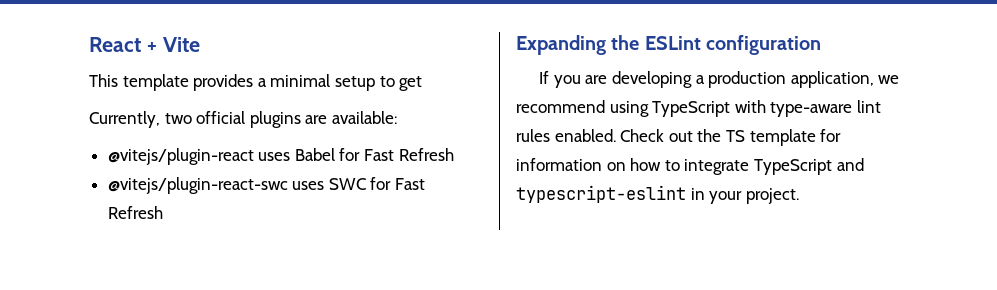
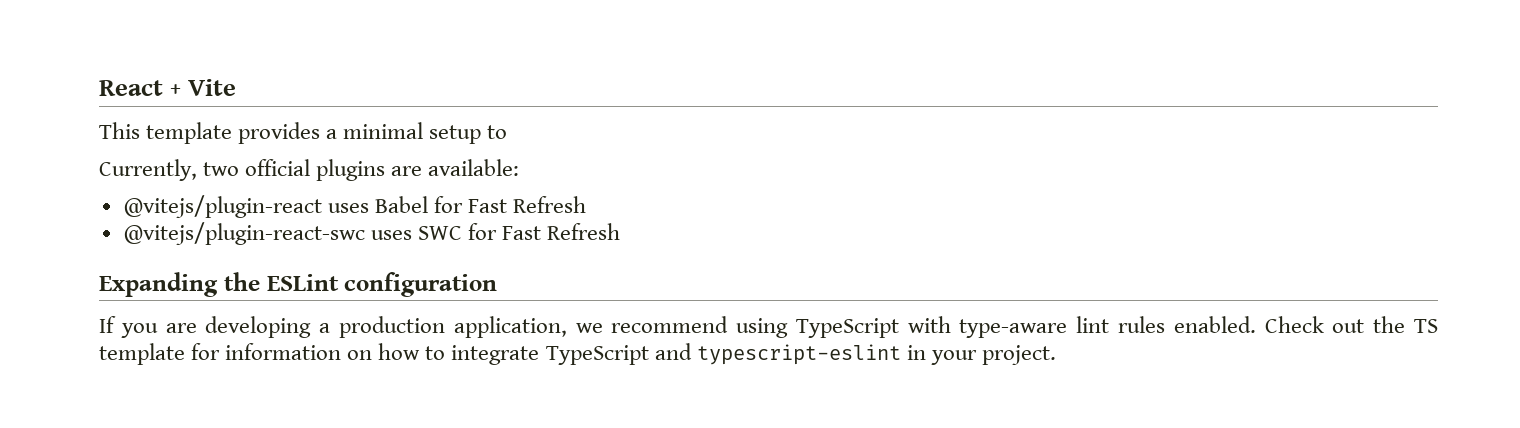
[399,76,423,91] get -> (508, 132) none

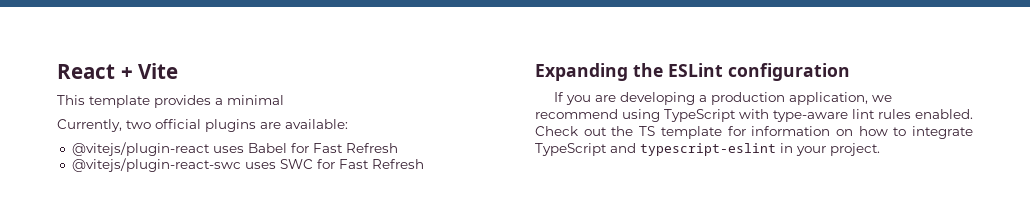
[429,125,508,144] setup to -> (284, 100) none

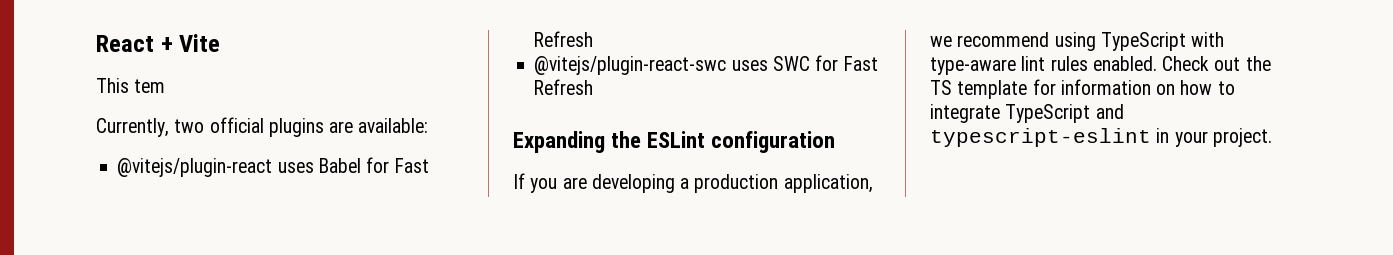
[89,95,284,108] template provides a minimal -> [134,79,166,93] tem

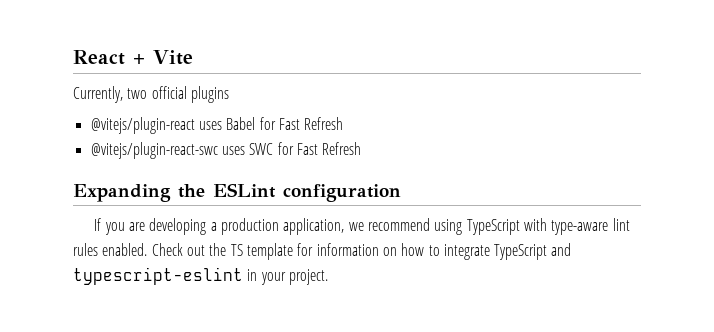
[96,78,166,93] // This tem -> (193, 57) none
[329,118,429,133] are available: -> (229, 94) none

